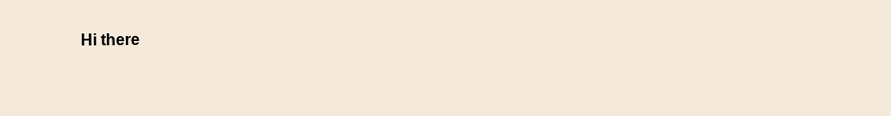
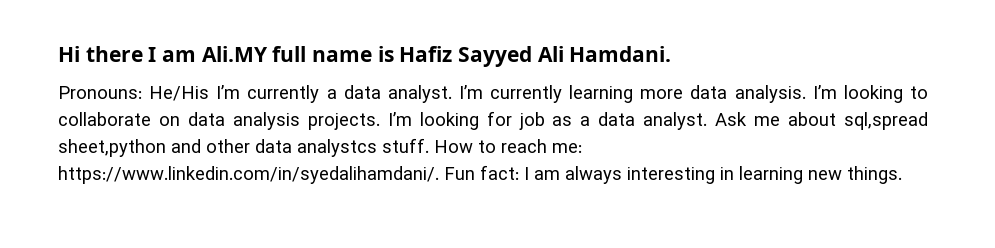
(141, 39) none -> [148,46,672,67] [58,85,928,103] [58,111,928,130] [58,138,582,157] [58,165,902,184] I am Ali.MY full name is Hafiz Sayyed Ali Hamdani. // Pronouns: He/His I’m currently a data analyst. I’m currently learning more data analysis. I’m looking to collaborate on data analysis projects. I’m looking for job as a data analyst. Ask me about sql,spread sheet,python and other data analystcs stuff. How to reach me: https://www.linkedin.com/in/syedalihamdani/. Fun fact: I am always interesting in learning new things.

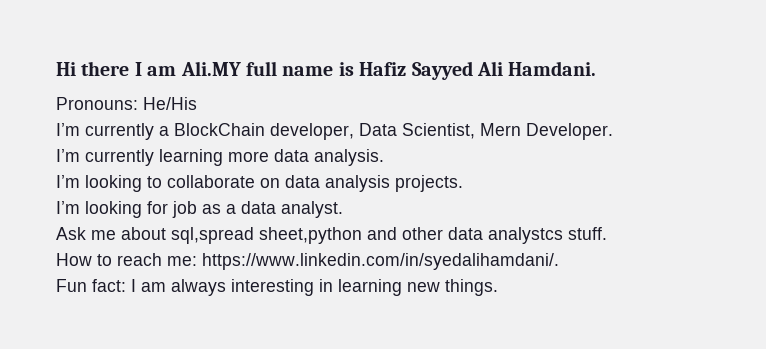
(210, 93) none -> (197, 103) //
[343,85,452,103] data analyst. -> [174,123,613,140] BlockChain developer, Data Scientist, Mern Developer. //
(806, 94) none -> (384, 157) //
(380, 121) none -> (463, 183) //
(708, 121) none -> (343, 209) //
(429, 145) none -> (607, 233) //
(439, 175) none -> (559, 261) //

